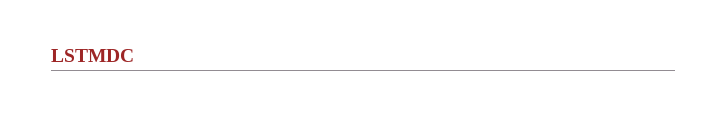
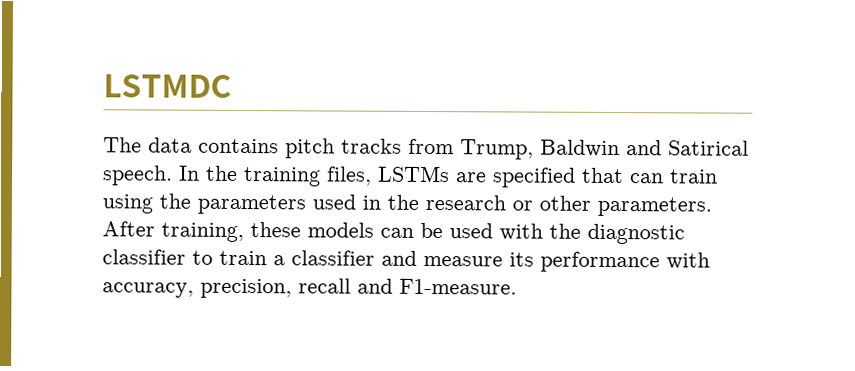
(134, 55) none -> [103,137,749,160] [102,165,718,188] [102,193,712,217] [102,221,685,245] [102,249,710,273] [102,278,517,299] // The data contains pitch tracks from Trump, Baldwin and Satirical speech. In the training files, LSTMs are specified that can train using the parameters used in the research or other parameters. After training, these models can be used with the diagnostic classifier to train a classifier and measure its performance with accuracy, precision, recall and F1-measure.

